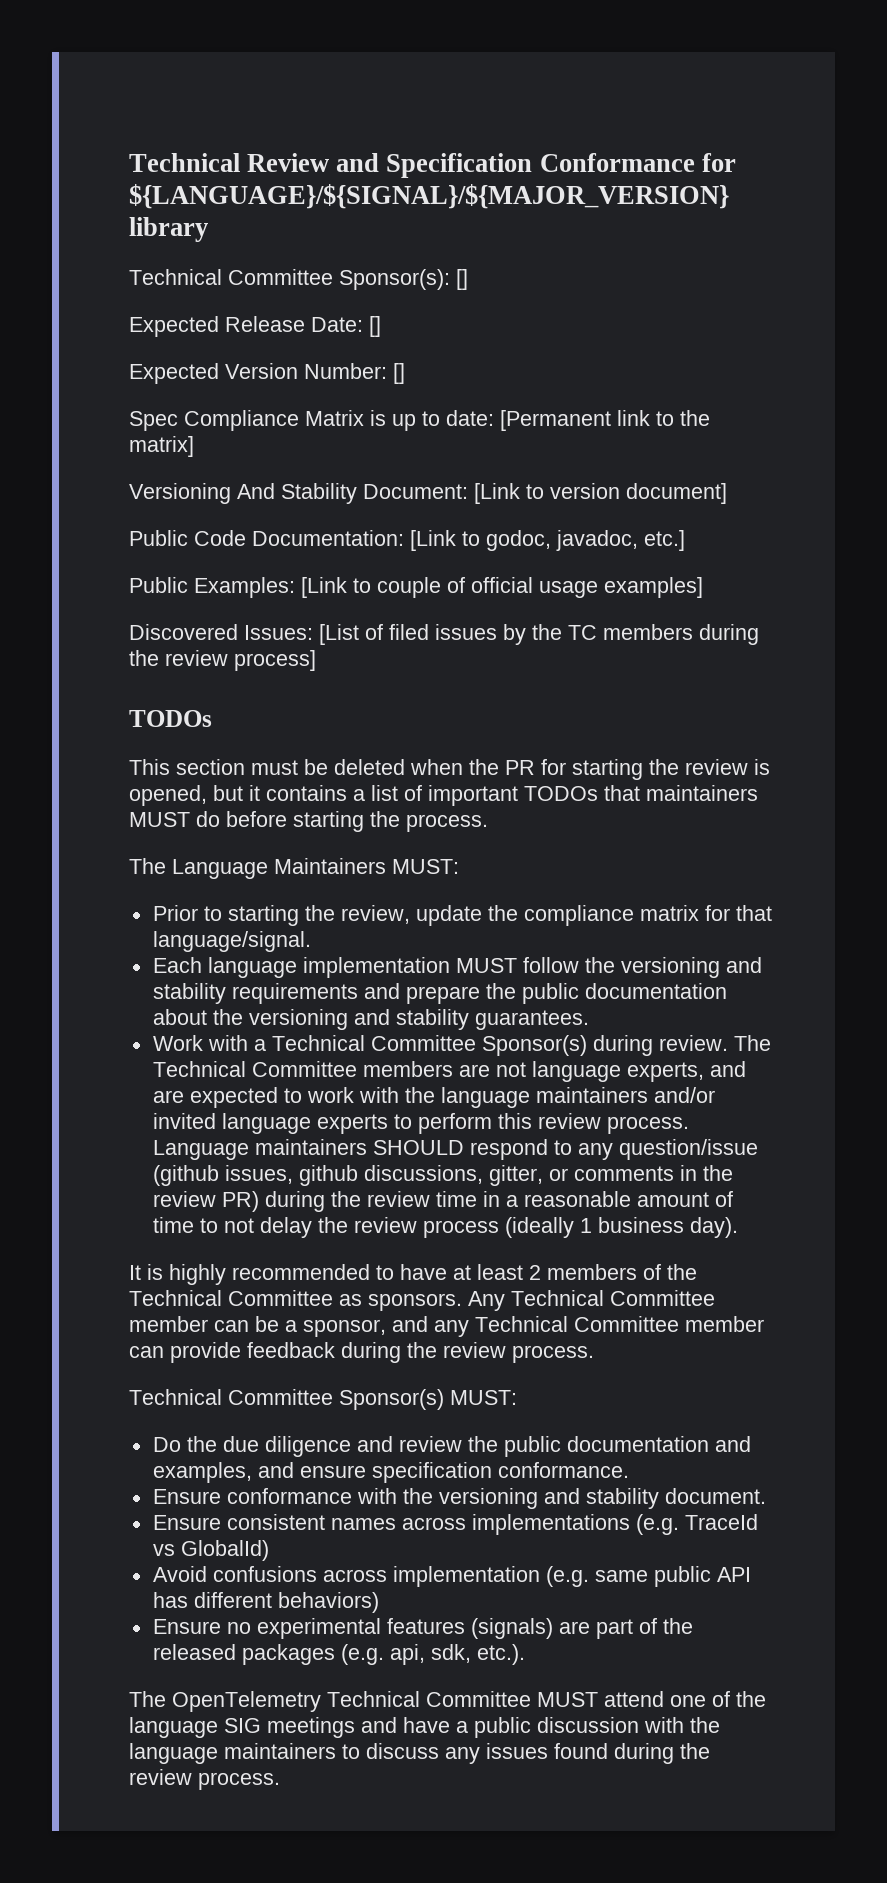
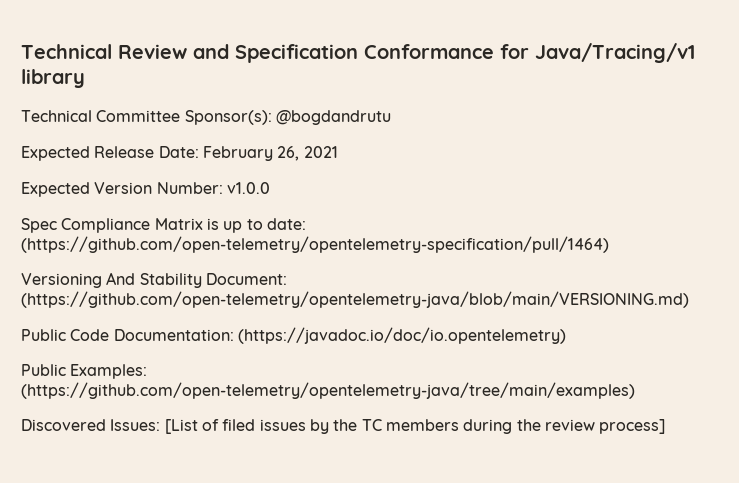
[129,184,729,209] ${LANGUAGE}/${SIGNAL}/${MAJOR_VERSION} -> [535,43,695,63] Java/Tracing/v1
[456,269,468,290] [] -> [275,110,391,125] @bogdandrutu
[369,316,381,337] [] -> [202,146,338,161] February 26, 2021
[393,363,405,384] [] -> [226,182,270,194] v1.0.0
[500,410,710,431] [129,436,194,457] [Permanent link to the matrix] -> [21,236,609,253] (https://github.com/open-telemetry/opentelemetry-specification/pull/1464)
[474,483,727,504] [Link to version document] -> [21,291,689,308] (https://github.com/open-telemetry/opentelemetry-java/blob/main/VERSIONING.md)
[410,530,685,551] [129,577,703,598] [Link to godoc, javadoc, etc.] // Public Examples: [Link to couple of official usage examples] -> [237,327,566,344] [21,364,148,379] [21,382,635,399] (https://javadoc.io/doc/io.opentelemetry) // Public Examples: (https://github.com/open-telemetry/opentelemetry-java/tree/main/examples)
[129,710,212,727] [129,759,770,780] [129,785,758,806] [129,811,488,832] [129,858,459,879] [152,905,772,926] [152,931,311,952] [152,957,762,978] [152,983,727,1004] [152,1009,589,1030] [152,1035,771,1056] [152,1061,746,1082] [152,1087,715,1108] [152,1113,689,1134] [152,1139,758,1160] [152,1165,733,1186] [152,1191,733,1212] [152,1217,738,1238] [129,1264,697,1285] [129,1290,715,1311] [129,1316,764,1337] [129,1342,594,1363] [129,1389,517,1410] [152,1436,751,1457] [152,1462,629,1483] [152,1488,766,1509] [152,1514,758,1535] [152,1540,269,1561] [152,1566,751,1587] [152,1592,379,1613] [152,1618,693,1639] [152,1644,525,1665] [129,1691,766,1712] [129,1717,720,1738] [129,1743,710,1764] [129,1769,280,1790] // TODOs // This section must be deleted when the PR for starting the review is opened, but it contains a list of important TODOs that maintainers MUST do before starting the process. // The Language Maintainers MUST: // Prior to starting the review, update the compliance matrix for that language/signal. // Each language implementation MUST follow the versioning and stability requirements and prepare the public documentation about the versioning and stability guarantees. // Work with a Technical Committee Sponsor(s) during review. The Technical Committee members are not language experts, and are expected to work with the language maintainers and/or invited language experts to perform this review process. Language maintainers SHOULD respond to any question/issue (github issues, github discussions, gitter, or comments in the review PR) during the review time in a reasonable amount of time to not delay the review process (ideally 1 business day). // It is highly recommended to have at least 2 members of the Technical Committee as sponsors. Any Technical Committee member can be a sponsor, and any Technical Committee member can provide feedback during the review process. // Technical Committee Sponsor(s) MUST: // Do the due diligence and review the public documentation and examples, and ensure specification conformance. // Ensure conformance with the versioning and stability document. // Ensure consistent names across implementations (e.g. TraceId vs GlobalId) // Avoid confusions across implementation (e.g. same public API has different behaviors) // Ensure no experimental features (signals) are part of the released packages (e.g. api, sdk, etc.). // The OpenTelemetry Technical Committee MUST attend one of the language SIG meetings and have a public discussion with the language maintainers to discuss any issues found during the review process. -> (666, 426) none

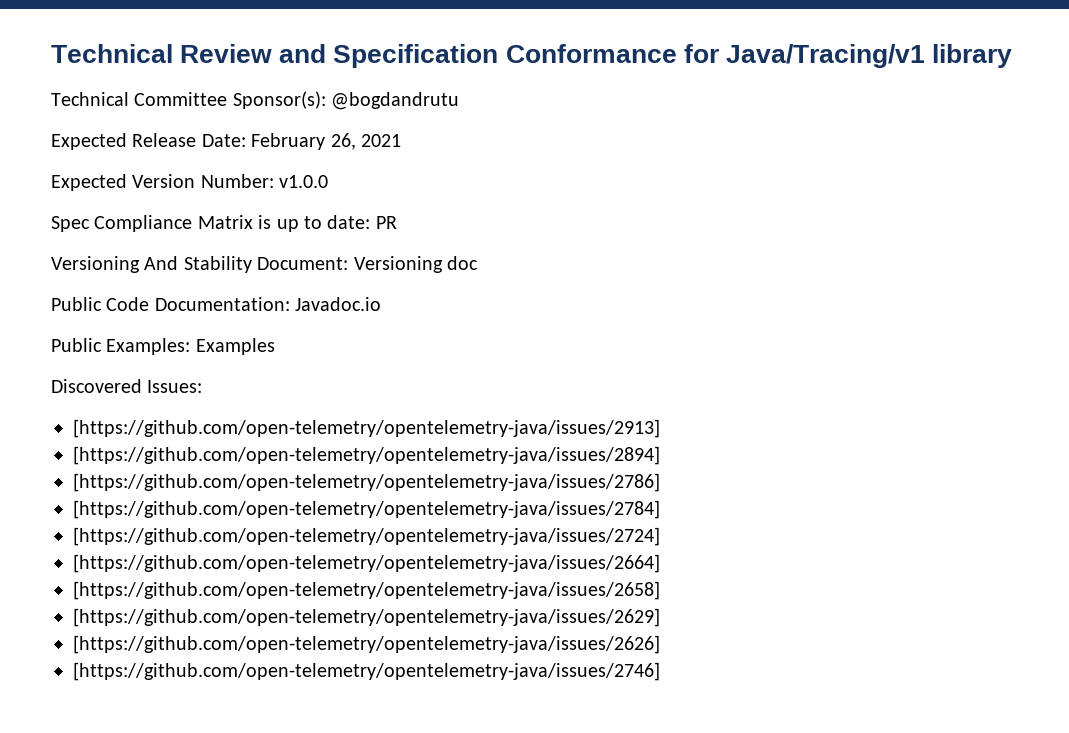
[21,236,609,253] (https://github.com/open-telemetry/opentelemetry-specification/pull/1464) -> [375,216,397,229] PR
[21,291,689,308] (https://github.com/open-telemetry/opentelemetry-java/blob/main/VERSIONING.md) -> [353,256,478,273] Versioning doc
[237,327,566,344] (https://javadoc.io/doc/io.opentelemetry) -> [295,297,382,311] Javadoc.io
[21,382,635,399] (https://github.com/open-telemetry/opentelemetry-java/tree/main/examples) -> [195,338,275,355] Examples
[164,419,666,434] [List of filed issues by the TC members during the review process] -> [73,419,660,438] [73,446,660,465] [73,473,660,492] [73,500,660,519] [73,527,660,546] [73,554,660,573] [73,581,660,600] [73,608,660,627] [73,635,660,654] [73,662,660,681] // [https://github.com/open-telemetry/opentelemetry-java/issues/2913] // [https://github.com/open-telemetry/opentelemetry-java/issues/2894] // [https://github.com/open-telemetry/opentelemetry-java/issues/2786] // [https://github.com/open-telemetry/opentelemetry-java/issues/2784] // [https://github.com/open-telemetry/opentelemetry-java/issues/2724] // [https://github.com/open-telemetry/opentelemetry-java/issues/2664] // [https://github.com/open-telemetry/opentelemetry-java/issues/2658] // [https://github.com/open-telemetry/opentelemetry-java/issues/2629] // [https://github.com/open-telemetry/opentelemetry-java/issues/2626] // [https://github.com/open-telemetry/opentelemetry-java/issues/2746]

